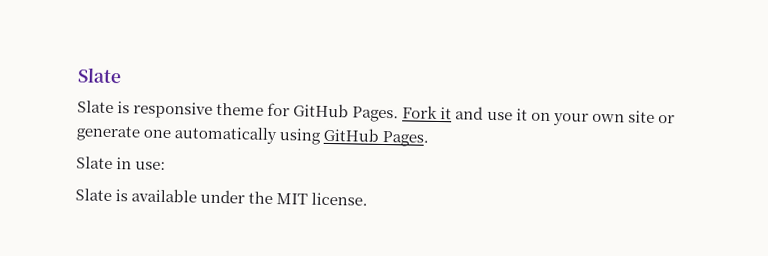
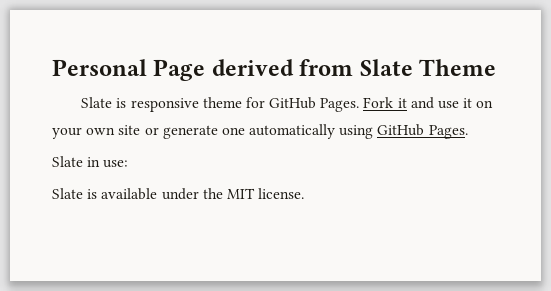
[77,67,122,84] Slate -> [52,59,497,81] Personal Page derived from Slate Theme

